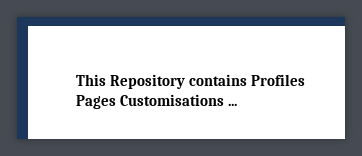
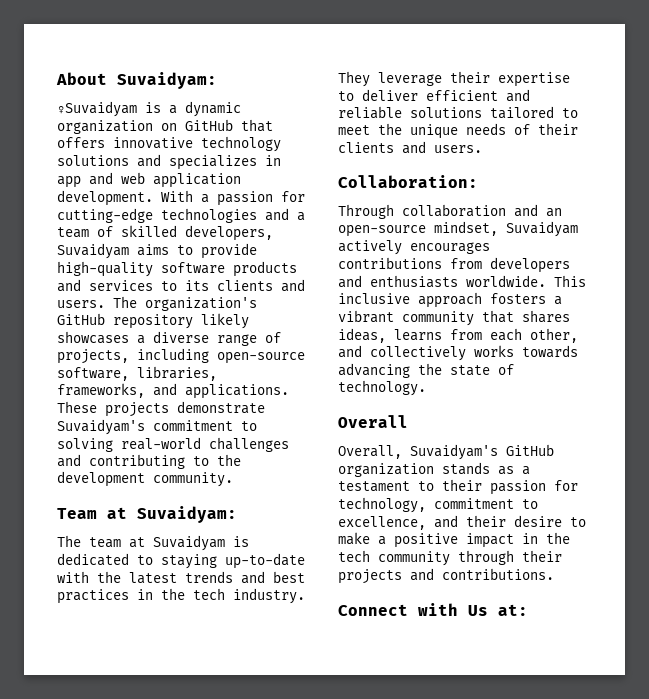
[76,74,306,89] [76,94,238,109] This Repository contains Profiles Pages Customisations ... -> [56,72,217,89] [57,101,241,117] [57,119,273,134] [57,136,281,152] [57,154,281,170] [57,172,241,188] [57,190,305,206] [57,208,305,223] [57,225,273,241] [57,243,257,259] [57,261,297,277] [57,279,305,292] [57,296,257,311] [57,313,249,329] [57,331,281,346] [57,348,305,364] [57,366,217,381] [57,383,289,399] [57,401,265,417] [57,419,257,435] [57,437,289,452] [57,454,241,469] [57,471,233,487] [57,506,237,523] [57,535,249,551] [57,553,305,569] [57,571,305,584] [57,588,305,604] [338,71,570,87] [338,89,530,102] [338,106,578,119] [338,123,578,139] [338,141,482,154] [338,175,478,188] [338,204,562,219] [338,221,578,237] [338,240,490,255] [338,257,570,273] [338,275,586,288] [338,292,562,308] [338,310,570,326] [338,328,578,343] [338,345,578,361] [338,363,514,378] [338,380,426,396] [338,415,408,428] [338,444,554,460] [338,462,530,477] [338,479,578,495] [338,497,538,513] [338,515,586,530] [338,532,570,548] [338,550,562,566] [338,568,554,584] [338,603,528,616] About Suvaidyam: // ♀Suvaidyam is a dynamic organization on GitHub that offers innovative technology solutions and specializes in app and web application development. With a passion for cutting-edge technologies and a team of skilled developers, Suvaidyam aims to provide high-quality software products and services to its clients and users. The organization's GitHub repository likely showcases a diverse range of projects, including open-source software, libraries, frameworks, and applications. These projects demonstrate Suvaidyam's commitment to solving real-world challenges and contributing to the development community. // Team at Suvaidyam: // The team at Suvaidyam is dedicated to staying up-to-date with the latest trends and best practices in the tech industry. They leverage their expertise to deliver efficient and reliable solutions tailored to meet the unique needs of their clients and users. // Collaboration: // Through collaboration and an open-source mindset, Suvaidyam actively encourages contributions from developers and enthusiasts worldwide. This inclusive approach fosters a vibrant community that shares ideas, learns from each other, and collectively works towards advancing the state of technology. // Overall // Overall, Suvaidyam's GitHub organization stands as a testament to their passion for technology, commitment to excellence, and their desire to make a positive impact in the tech community through their projects and contributions. // Connect with Us at:

